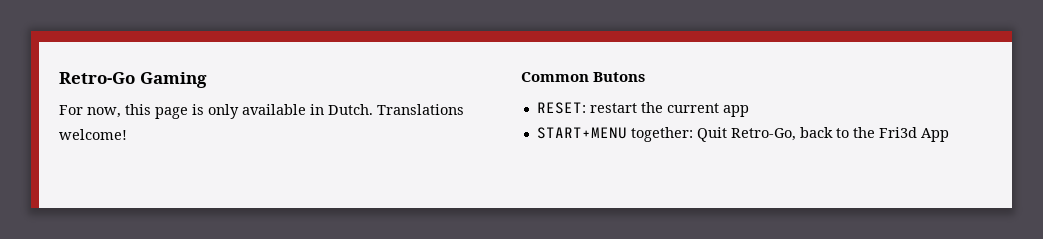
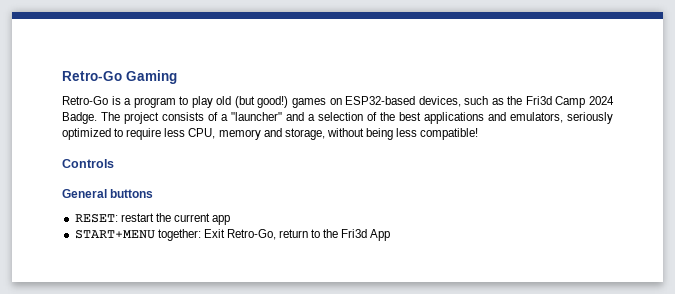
[59,104,464,119] [59,129,127,140] [521,72,646,82] For now, this page is only available in Dutch. Translations welcome! // Common Butons -> [62,96,614,108] [62,112,613,124] [62,128,479,140] [62,159,114,168] [62,189,154,198] Retro-Go is a program to play old (but good!) games on ESP32-based devices, such as the Fri3d Camp 2024 Badge. The project consists of a "launcher" and a selection of the best applications and emulators, seriously optimized to require less CPU, memory and storage, without being less compatible! // Controls // General buttons
[696,127,833,142] Quit Retro-Go, back -> [203,229,309,240] Exit Retro-Go, return

